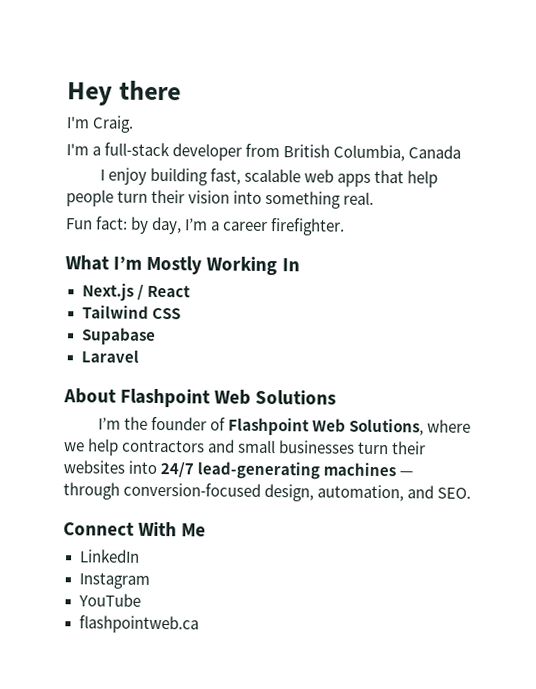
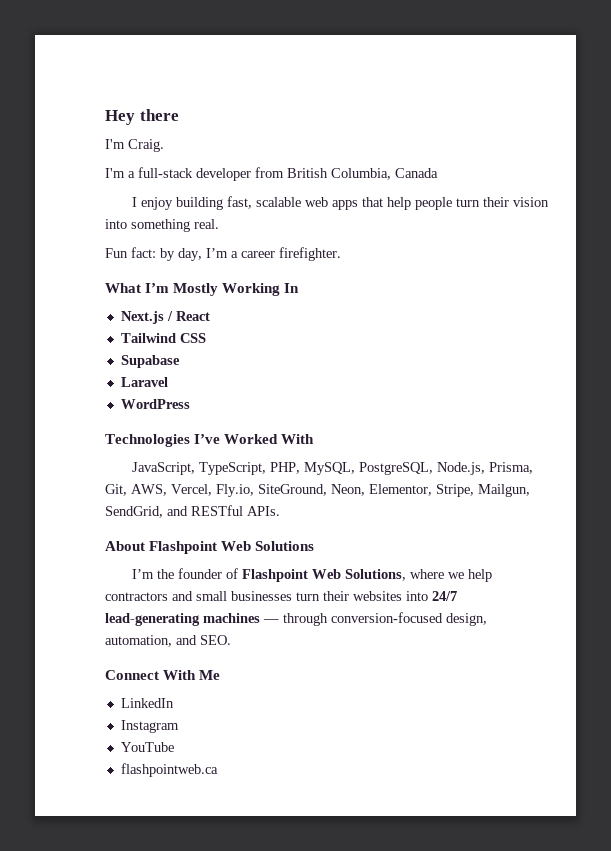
(139, 356) none -> [120,399,190,409] [105,434,315,447] [132,462,534,475] [105,484,530,497] [105,505,280,518] // WordPress // Technologies I’ve Worked With // JavaScript, TypeScript, PHP, MySQL, PostgreSQL, Node.js, Prisma, Git, AWS, Vercel, Fly.io, SiteGround, Neon, Elementor, Stripe, Mailgun, SendGrid, and RESTful APIs.

